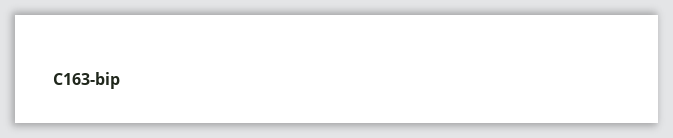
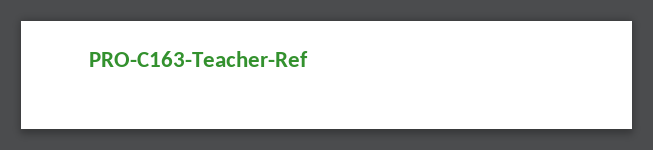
[53,72,120,89] C163-bip -> [89,51,308,67] PRO-C163-Teacher-Ref

